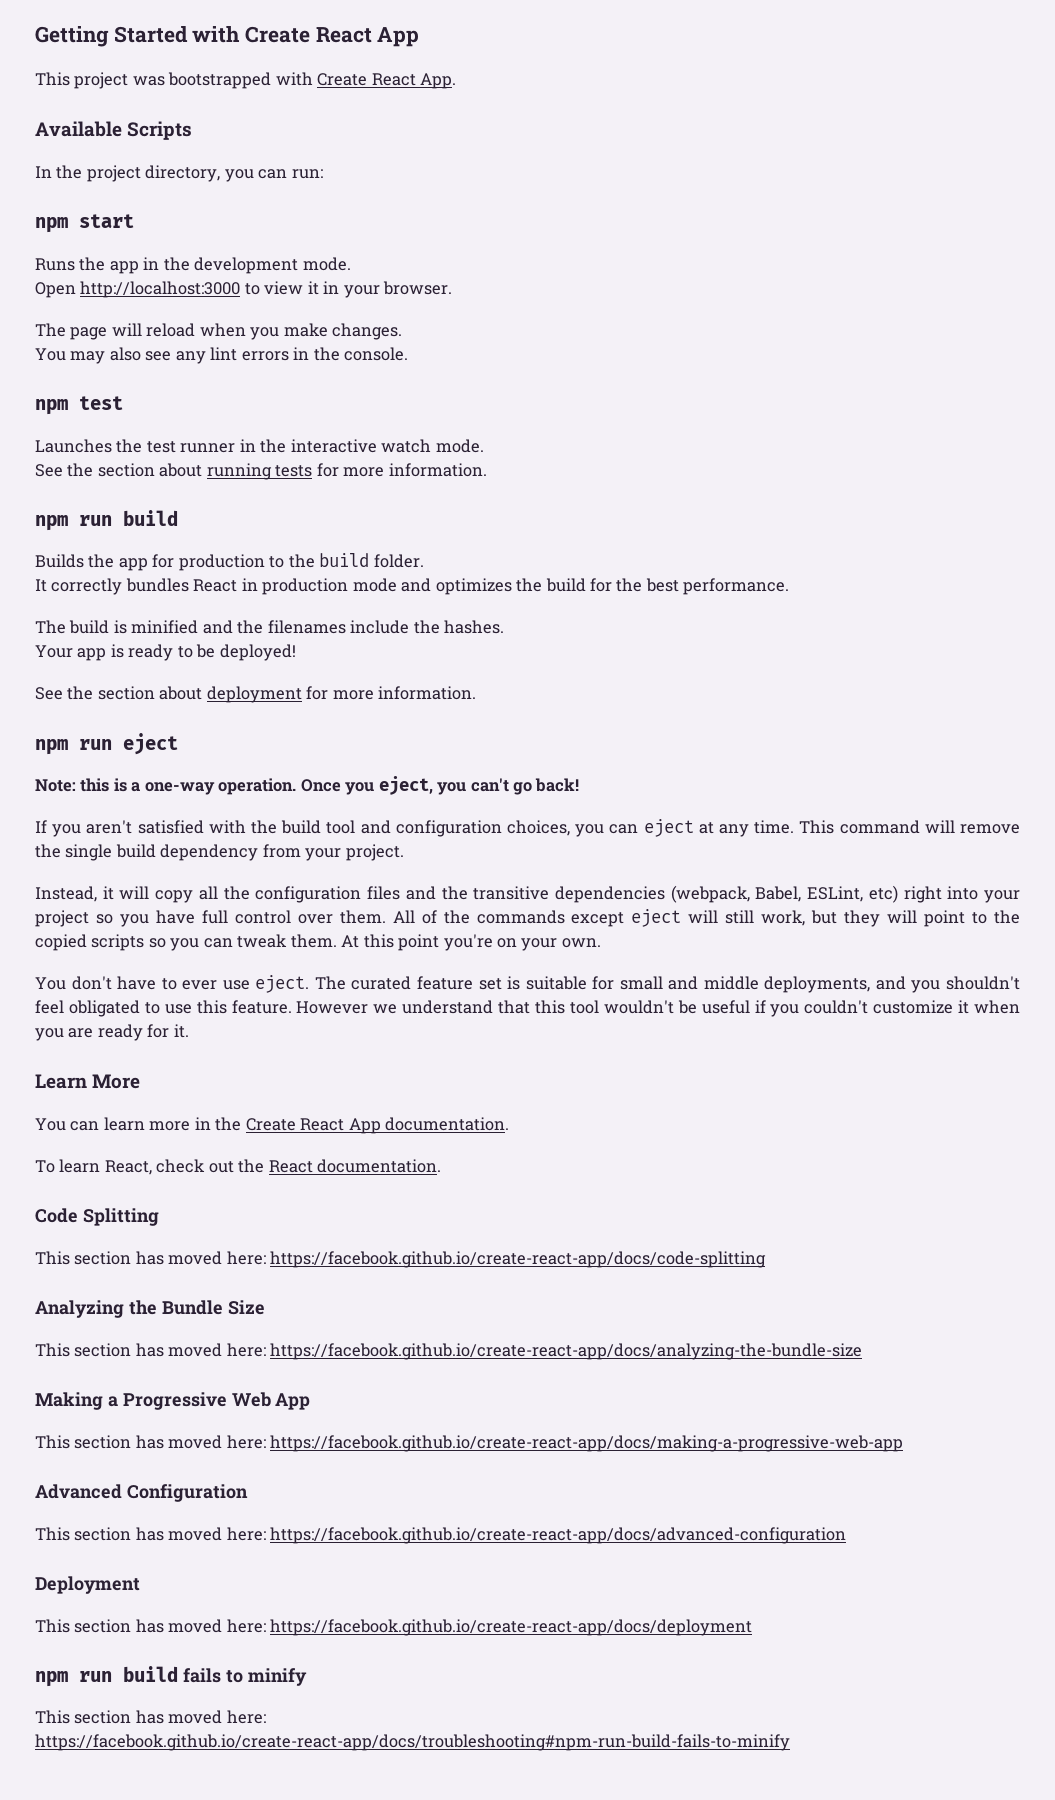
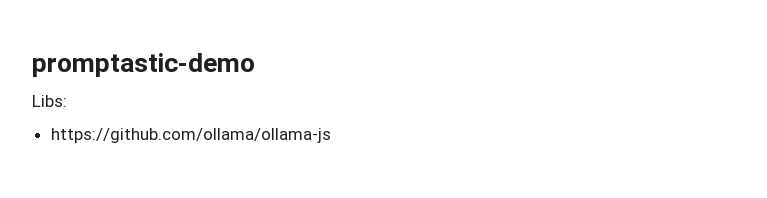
[35,26,420,47] [35,72,457,89] [35,121,193,140] [35,165,323,182] [35,214,134,233] [35,257,351,274] [35,281,453,298] [35,323,403,340] [35,347,409,364] [35,396,123,415] [35,439,484,453] [35,463,487,480] [35,510,178,531] [35,553,424,571] [35,578,790,595] [35,620,505,634] [35,644,296,661] [35,686,477,703] [35,733,178,755] [35,776,580,795] [35,819,1021,837] [35,844,404,861] [35,885,1020,903] [35,909,1021,927] [35,934,601,951] [35,975,1020,993] [35,1000,1020,1017] [35,1024,189,1041] [35,1074,141,1089] [35,1117,510,1134] [35,1159,442,1175] [35,1208,159,1226] [35,1251,767,1268] [35,1300,265,1318] [35,1343,863,1360] [35,1392,311,1410] [35,1435,904,1452] [35,1484,248,1502] [35,1527,847,1544] [35,1576,140,1594] [35,1619,753,1636] [35,1666,307,1687] [35,1710,266,1724] [35,1734,790,1751] Getting Started with Create React App // This project was bootstrapped with Create React App. // Available Scripts // In the project directory, you can run: // npm start // Runs the app in the development mode. // Open http://localhost:3000 to view it in your browser. // The page will reload when you make changes. // You may also see any lint errors in the console. // npm test // Launches the test runner in the interactive watch mode. // See the section about running tests for more information. // npm run build // Builds the app for production to the build folder. // It correctly bundles React in production mode and optimizes the build for the best performance. // The build is minified and the filenames include the hashes. // Your app is ready to be deployed! // See the section about deployment for more information. // npm run eject // Note: this is a one-way operation. Once you eject, you can't go back! // If you aren't satisfied with the build tool and configuration choices, you can eject at any time. This command will remove the single build dependency from your project. // Instead, it will copy all the configuration files and the transitive dependencies (webpack, Babel, ESLint, etc) right into your project so you have full control over them. All of the commands except eject will still work, but they will point to the copied scripts so you can tweak them. At this point you're on your own. // You don't have to ever use eject. The curated feature set is suitable for small and middle deployments, and you shouldn't feel obligated to use this feature. However we understand that this tool wouldn't be useful if you couldn't customize it when you are ready for it. // Learn More // You can learn more in the Create React App documentation. // To learn React, check out the React documentation. // Code Splitting // This section has moved here: https://facebook.github.io/create-react-app/docs/code-splitting // Analyzing the Bundle Size // This section has moved here: https://facebook.github.io/create-react-app/docs/analyzing-the-bundle-size // Making a Progressive Web App // This section has moved here: https://facebook.github.io/create-react-app/docs/making-a-progressive-web-app // Advanced Configuration // This section has moved here: https://facebook.github.io/create-react-app/docs/advanced-configuration // Deployment // This section has moved here: https://facebook.github.io/create-react-app/docs/deployment // npm run build fails to minify // This section has moved here: https://facebook.github.io/create-react-app/docs/troubleshooting#npm-run-build-fails-to-minify -> [32,53,255,77] [32,95,67,107] [50,128,331,143] promptastic-demo // Libs: // https://github.com/ollama/ollama-js

